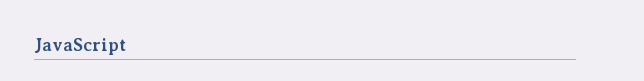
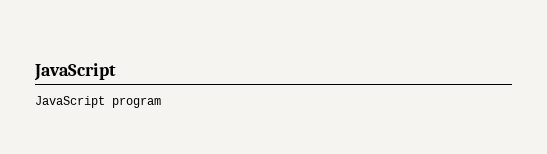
[34,38,126,55] JavaScript -> [34,63,116,81] [35,96,161,108] JavaScript // JavaScript program

